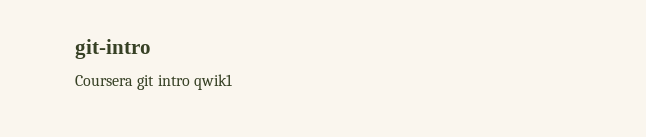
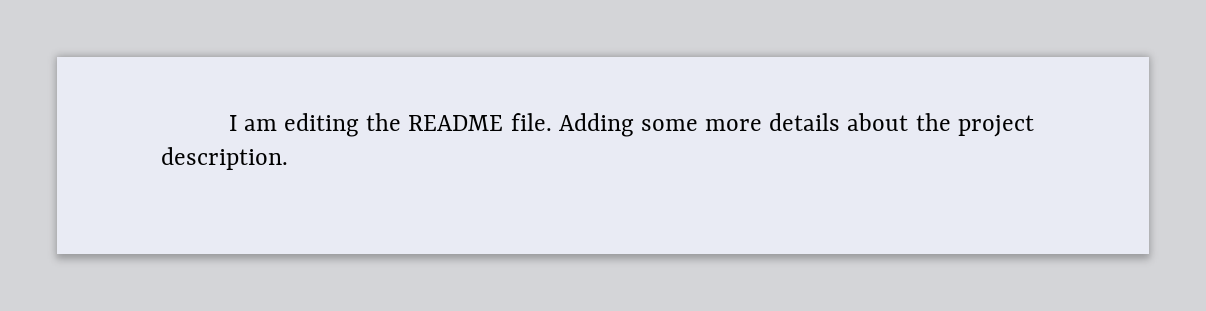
[75,39,151,59] [75,74,232,90] git-intro // Coursera git intro qwik1 -> [228,113,1034,137] [161,147,288,170] I am editing the README file. Adding some more details about the project description.

